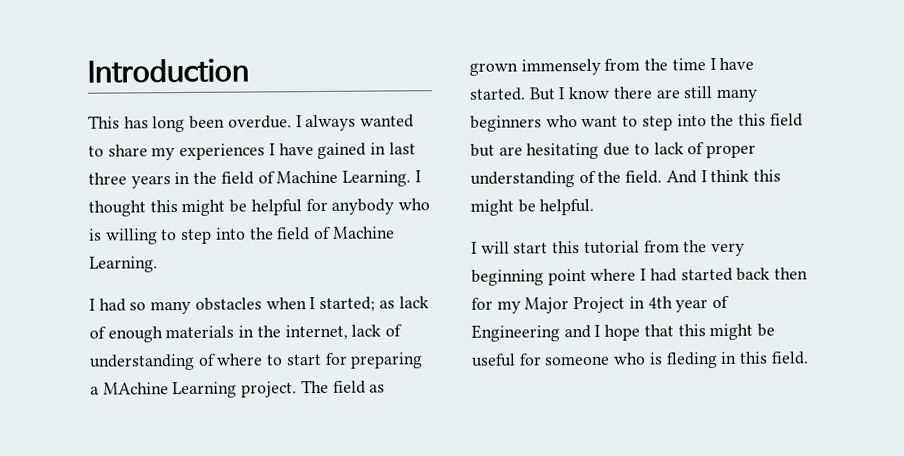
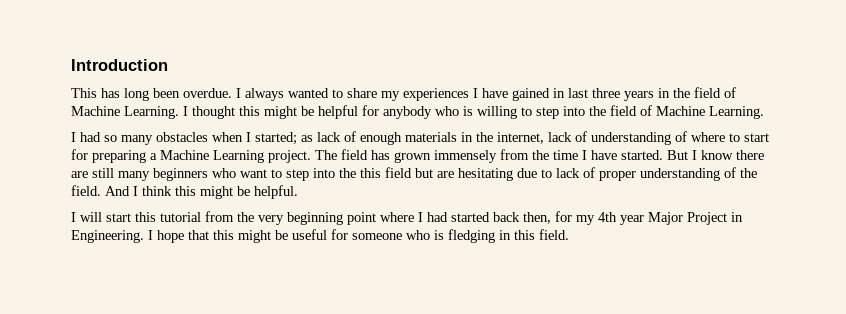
[102,382,169,395] MAchine -> [160,150,209,160] Machine
[369,384,386,393] as -> [371,150,390,160] has
[774,267,809,280] then -> [523,212,551,224] then,
(521, 307) none -> [598,212,644,225] 4th year
[647,295,730,313] [471,324,591,342] 4th year of Engineering and -> [71,230,144,243] Engineering.
[665,352,718,369] fleding -> [448,229,495,243] fledging

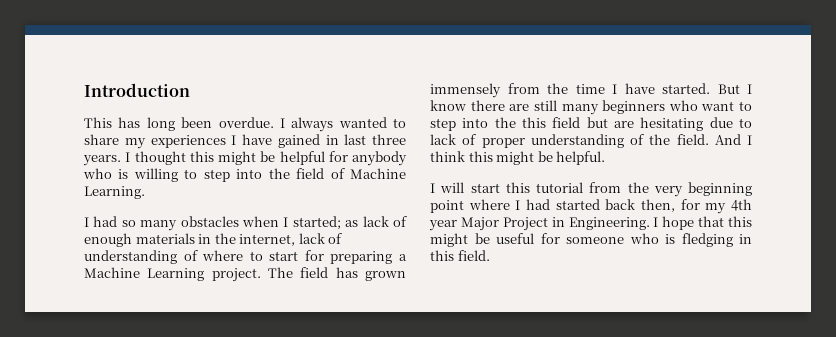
[624,87,736,101] [71,106,179,119] years in the field of Machine Learning. -> [83,155,121,166] years.

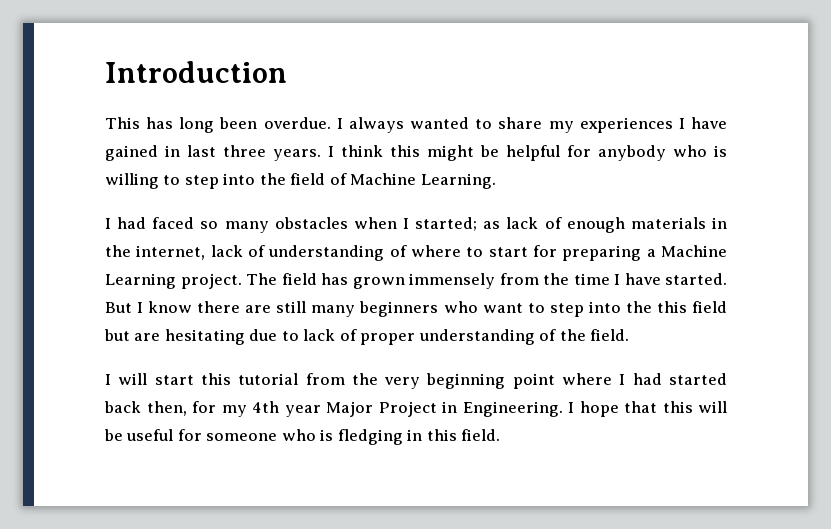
[134,151,186,165] thought -> [341,145,383,157] think
(118, 221) none -> [152,217,195,229] faced
[714,134,752,145] [430,151,606,165] And I think this might be helpful. -> (630, 335) none
[430,233,468,247] might -> [698,401,727,413] will

